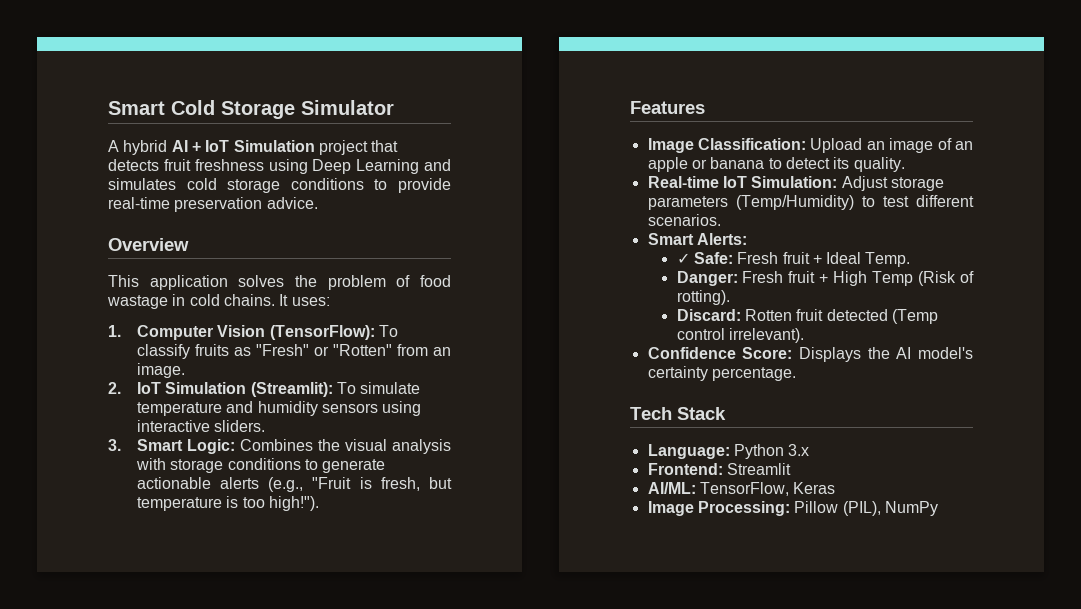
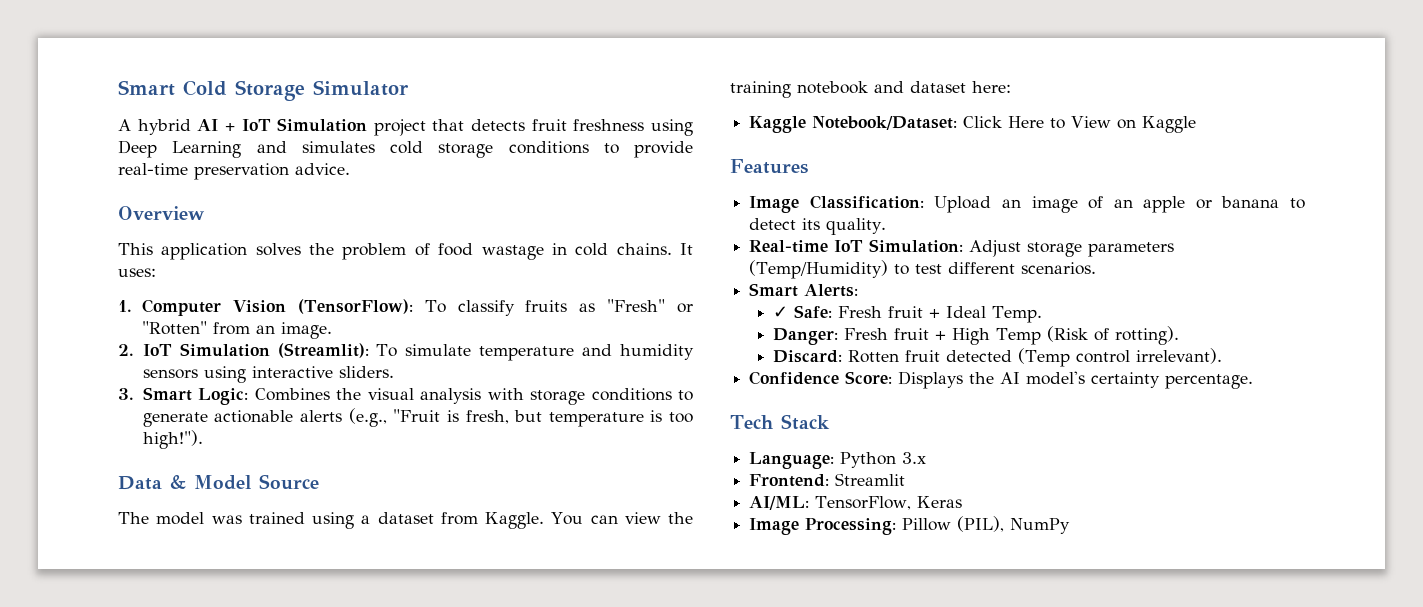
(319, 503) none -> [118,474,319,490] [118,512,693,529] [730,81,1011,98] [749,116,1197,133] // Data & Model Source // The model was trained using a dataset from Kaggle. You can view the training notebook and dataset here: // Kaggle Notebook/Dataset: Click Here to View on Kaggle

